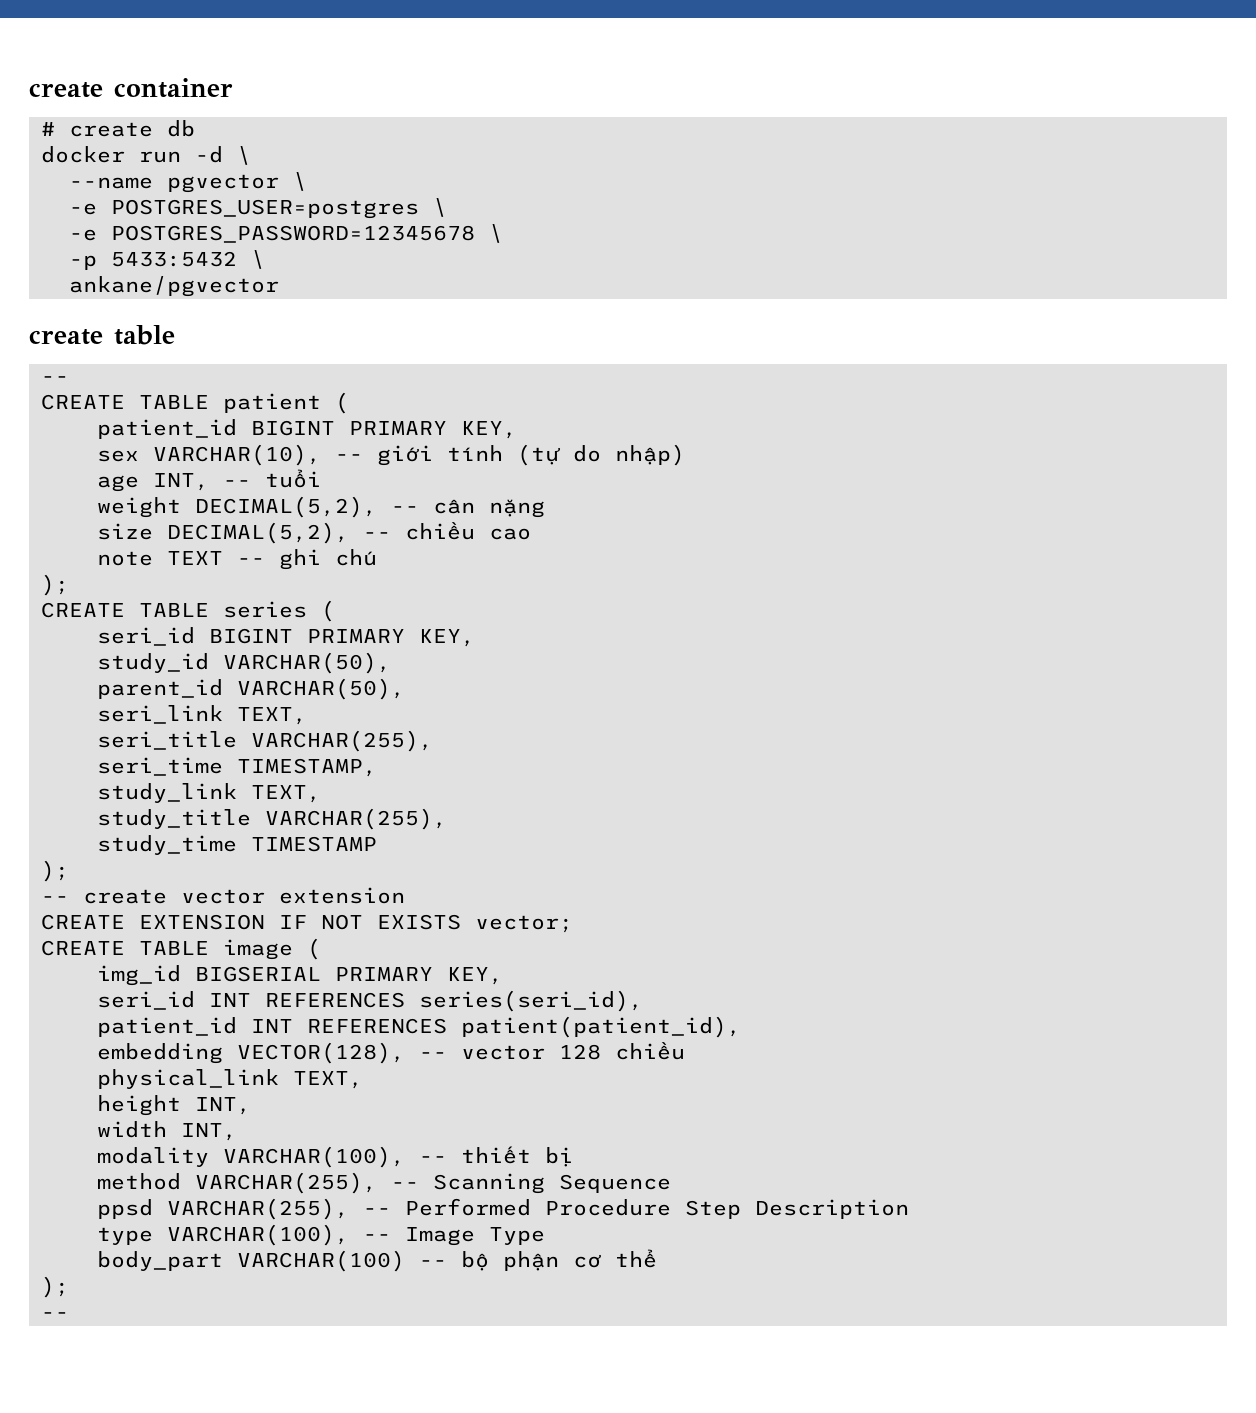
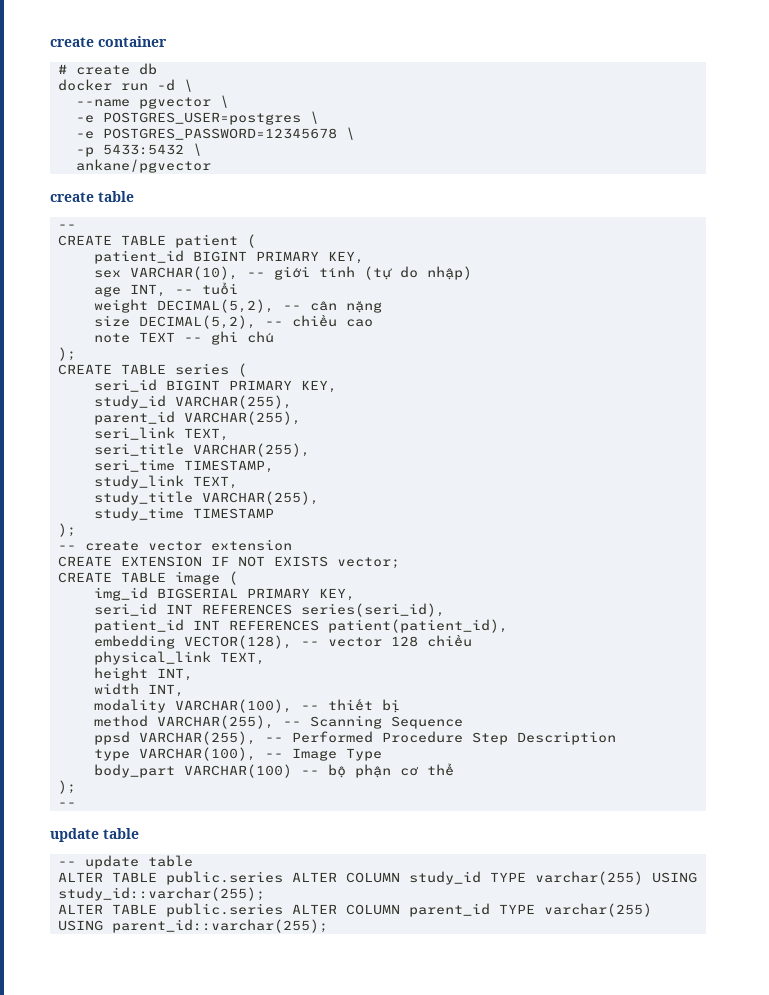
[223,652,392,674] [97,678,406,700] VARCHAR(50), // parent_id VARCHAR(50), -> [174,395,292,409] [93,411,301,425] VARCHAR(255), // parent_id VARCHAR(255),
(70, 1315) none -> [50,828,139,842] [57,855,193,869] [57,871,697,885] [57,887,265,901] [57,903,652,917] [57,919,328,933] // update table // -- update table // ALTER TABLE public.series ALTER COLUMN study_id TYPE varchar(255) USING study_id::varchar(255); // ALTER TABLE public.series ALTER COLUMN parent_id TYPE varchar(255) USING parent_id::varchar(255);

